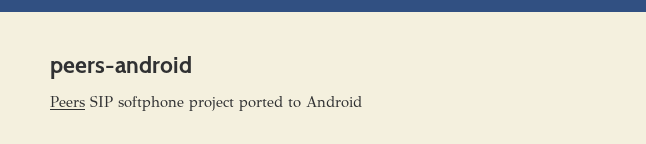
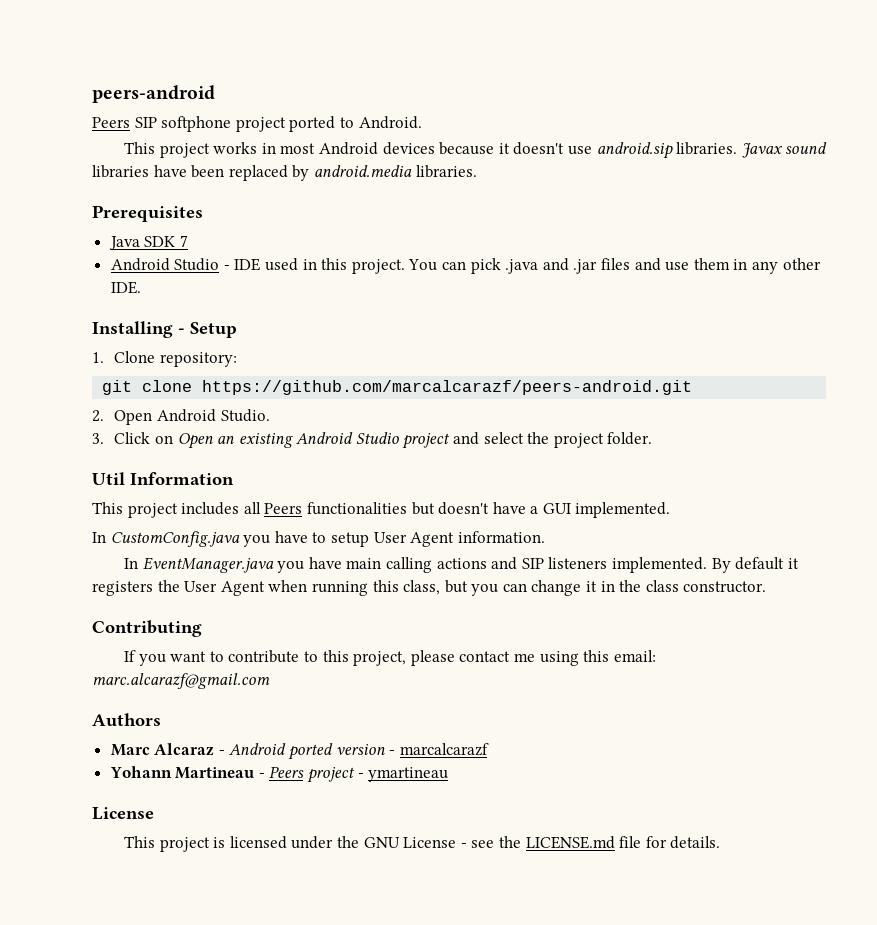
[306,96,362,108] Android -> [358,116,422,129] [124,142,828,159] [92,165,477,181] [92,205,203,222] [108,235,188,250] [110,258,821,274] [110,281,141,294] [92,321,237,338] [92,351,237,367] [102,380,693,395] [92,409,270,425] [92,432,653,449] [92,472,234,485] [92,502,671,518] [92,531,545,547] [124,557,799,573] [92,580,767,596] [92,620,202,637] [124,650,656,666] [92,673,270,689] [92,713,161,727] [110,743,489,760] [109,766,449,783] [92,807,154,820] [124,836,721,852] Android. // This project works in most Android devices because it doesn't use android.sip libraries. Javax sound libraries have been replaced by android.media libraries. // Prerequisites // Java SDK 7 // Android Studio - IDE used in this project. You can pick .java and .jar files and use them in any other IDE. // Installing - Setup // 1. Clone repository: // git clone https://github.com/marcalcarazf/peers-android.git // 2. Open Android Studio. // 3. Click on Open an existing Android Studio project and select the project folder. // Util Information // This project includes all Peers functionalities but doesn't have a GUI implemented. // In CustomConfig.java you have to setup User Agent information. // In EventManager.java you have main calling actions and SIP listeners implemented. By default it registers the User Agent when running this class, but you can change it in the class constructor. // Contributing // If you want to contribute to this project, please contact me using this email: marc.alcarazf@gmail.com // Authors // Marc Alcaraz - Android ported version - marcalcarazf // Yohann Martineau - Peers project - ymartineau // License // This project is licensed under the GNU License - see the LICENSE.md file for details.

